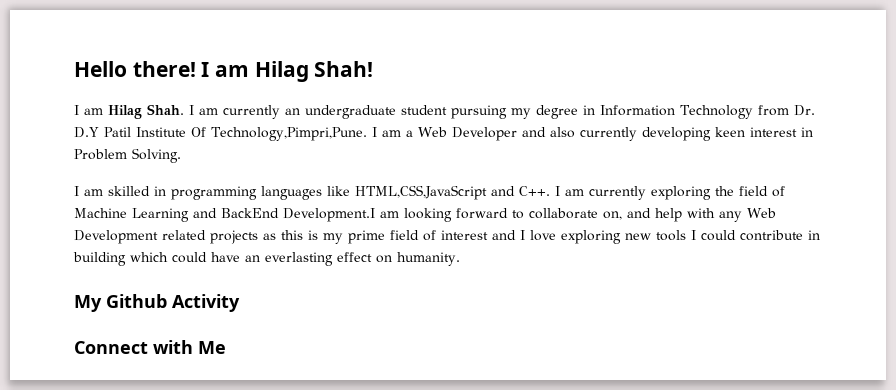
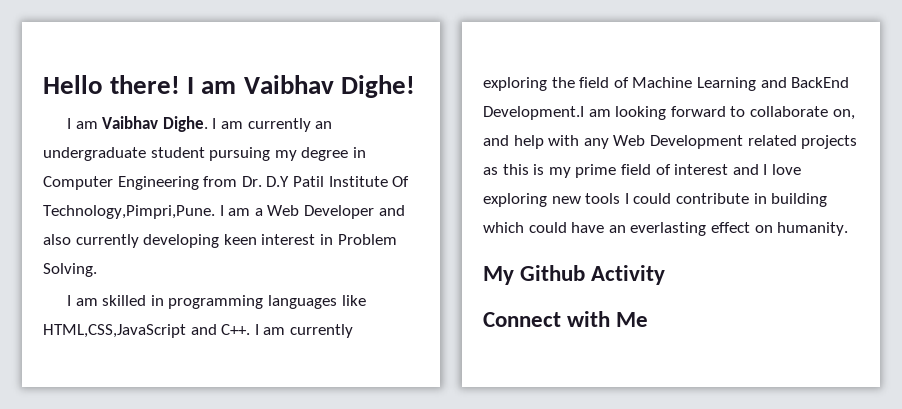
[254,61,374,82] [74,104,184,119] Hilag Shah! // I am Hilag Shah. -> [243,75,415,98] [67,116,208,132] Vaibhav Dighe! // I am Vaibhav Dighe.
[600,105,753,119] Information Technology -> [43,176,199,190] Computer Engineering

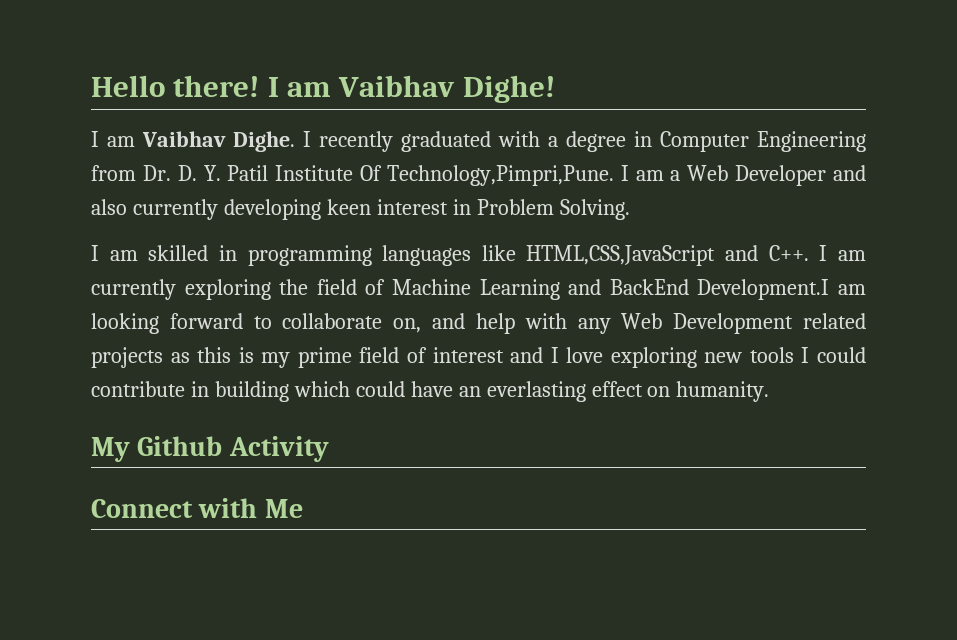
[220,118,333,132] [43,147,297,161] am currently an undergraduate student pursuing my -> [319,131,558,152] recently graduated with a
[266,176,290,187] D.Y -> [177,165,221,181] D. Y.

